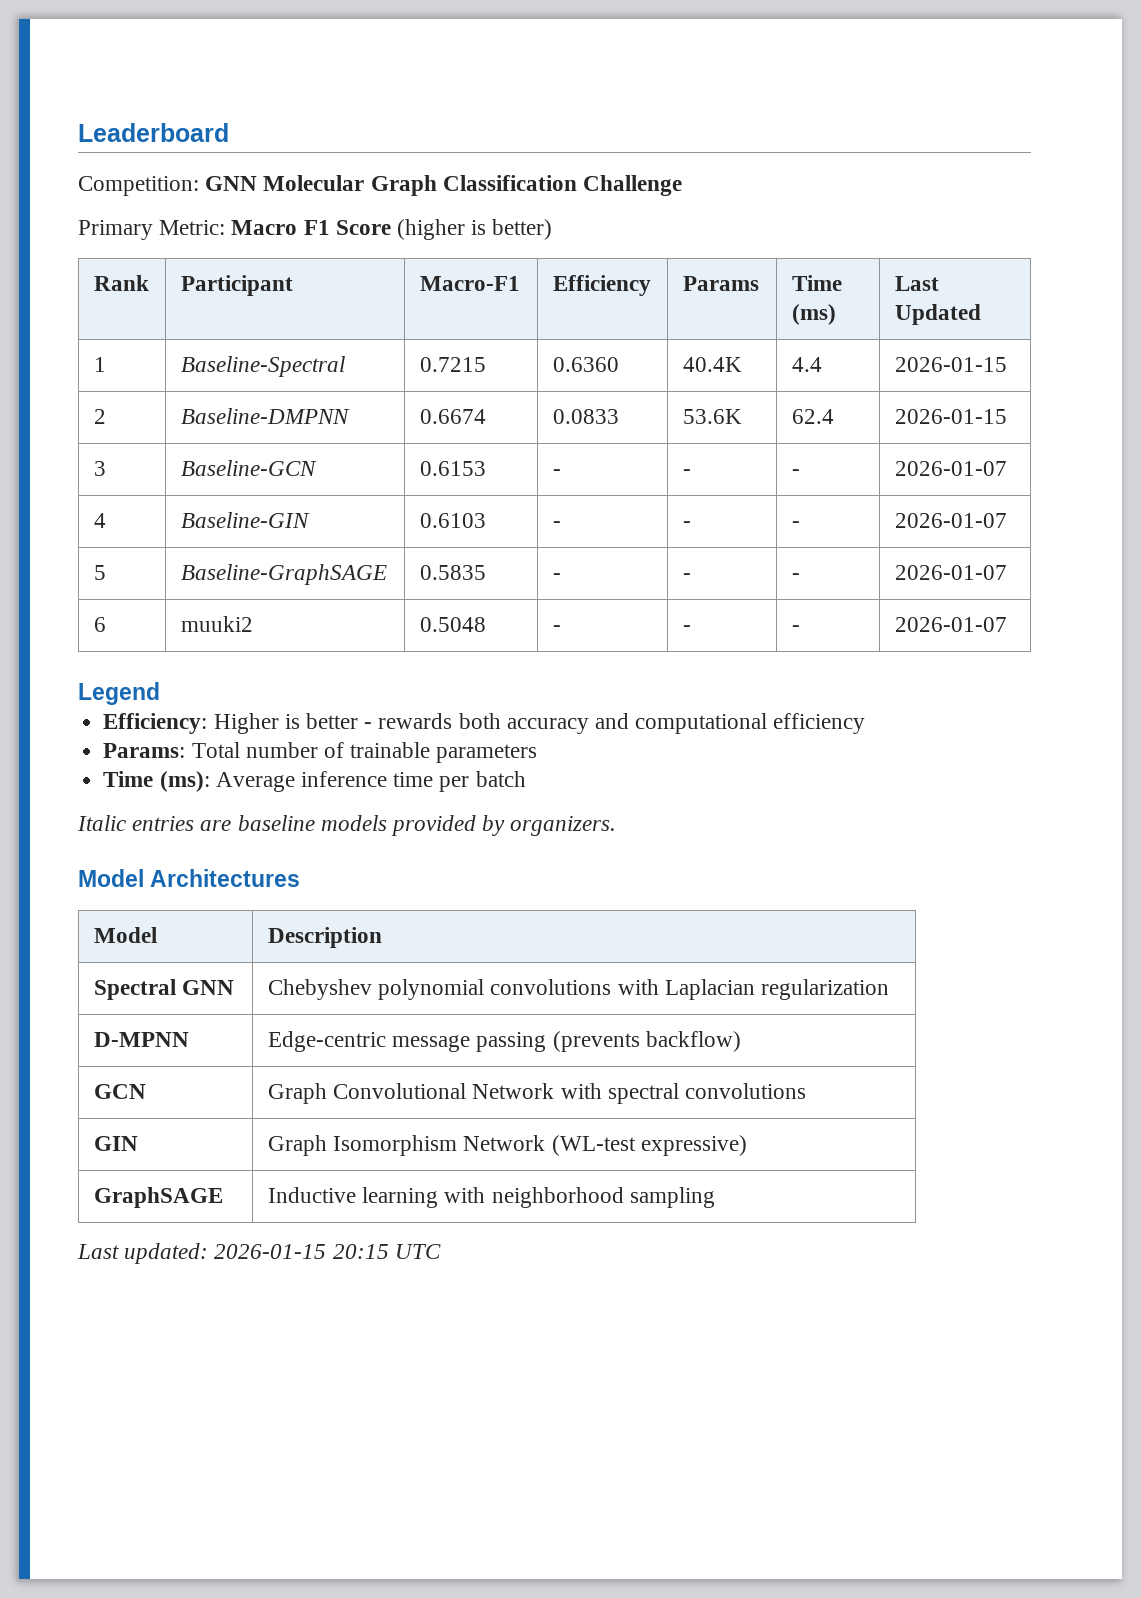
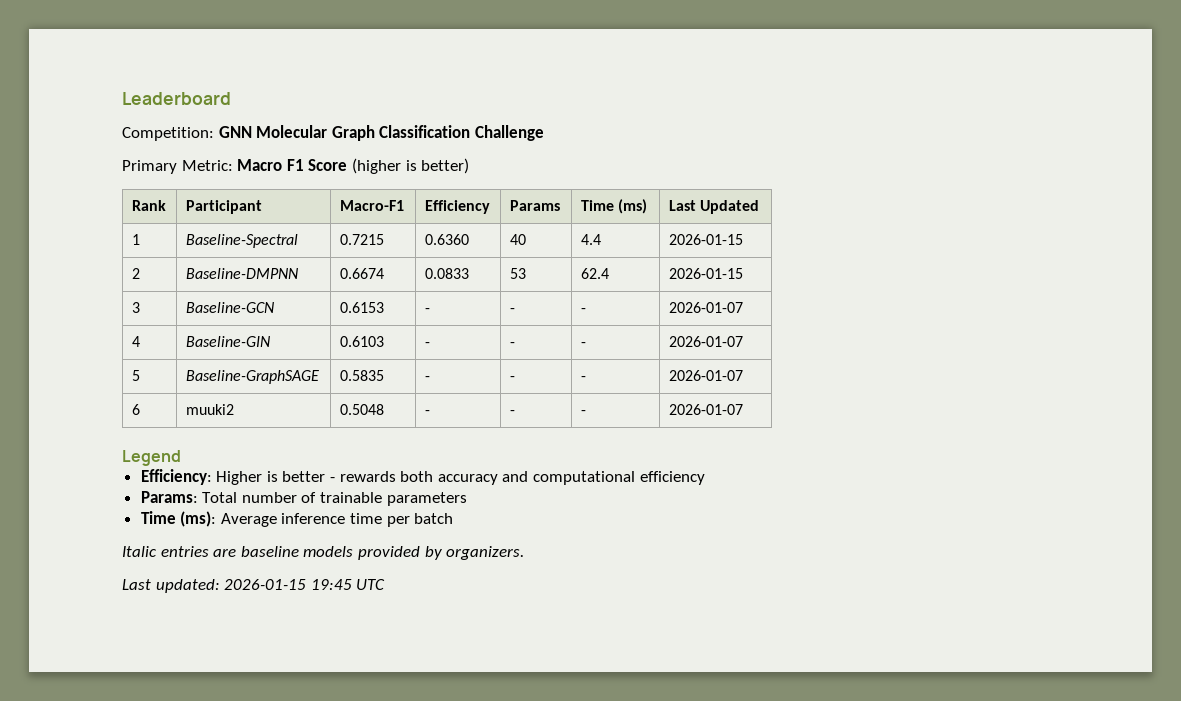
[682,357,742,372] 40.4K -> [509,234,526,245] 40
[682,409,742,424] 53.6K -> [509,268,526,279] 53
[78,869,301,887] [93,927,157,943] [267,927,382,948] [93,979,235,1000] [267,979,889,1000] [93,1032,189,1047] [267,1031,741,1052] [93,1084,146,1099] [267,1083,806,1104] [93,1136,138,1151] [267,1135,747,1156] [93,1187,223,1208] [267,1187,715,1208] // Model Architectures // Model | Description // Spectral GNN | Chebyshev polynomial convolutions with Laplacian regularization // D-MPNN | Edge-centric message passing (prevents backflow) // GCN | Graph Convolutional Network with spectral convolutions // GIN | Graph Isomorphism Network (WL-test expressive) // GraphSAGE | Inductive learning with neighborhood sampling -> (525, 553) none
[332,1244,389,1259] 20:15 -> [310,579,352,590] 19:45

